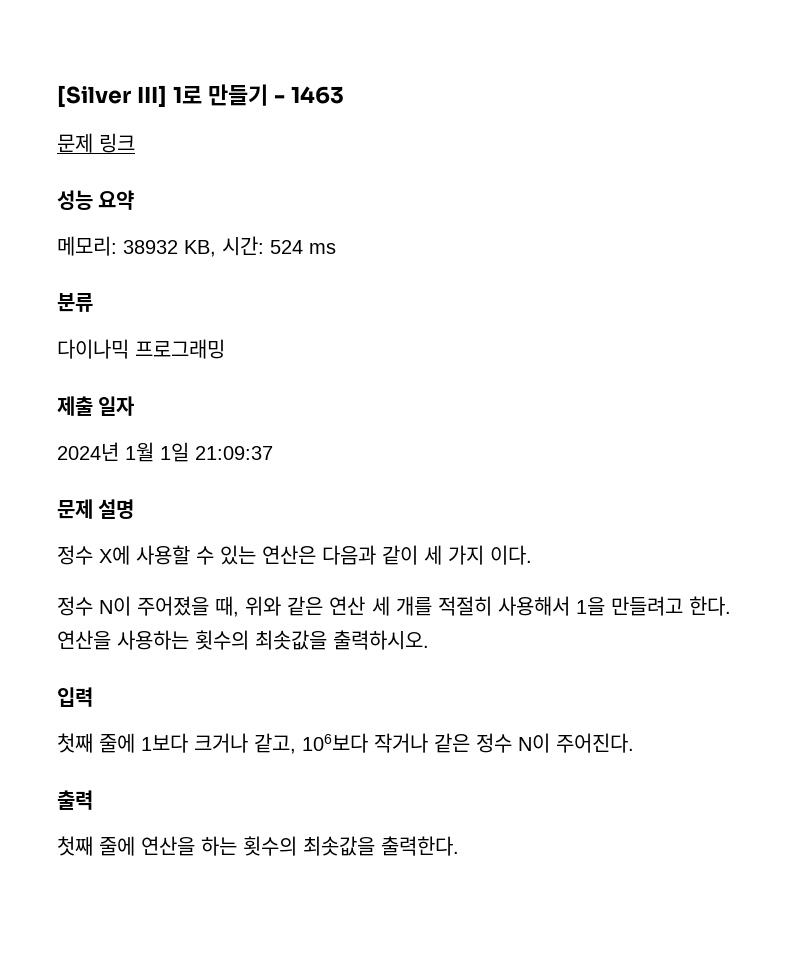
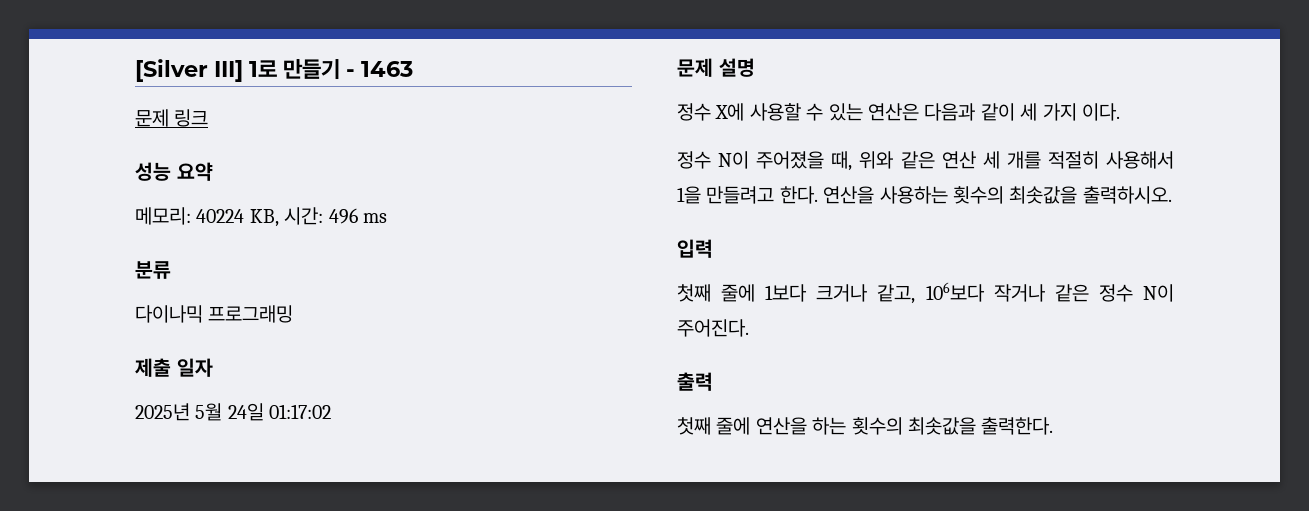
[123,240,178,254] 38932 -> [196,209,245,223] 40224
[270,240,303,254] 524 -> [328,208,358,224] 496
[57,442,273,462] 2024년 1월 1일 21:09:37 -> [135,403,332,421] 2025년 5월 24일 01:17:02

